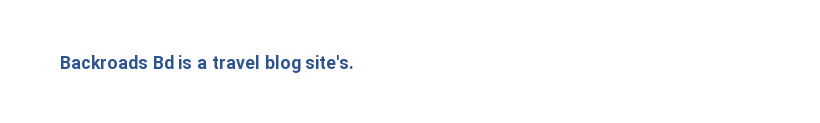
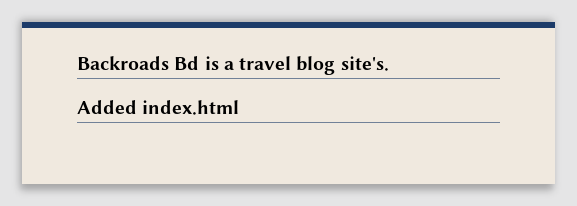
(355, 62) none -> [77,100,240,115] // Added index.html

